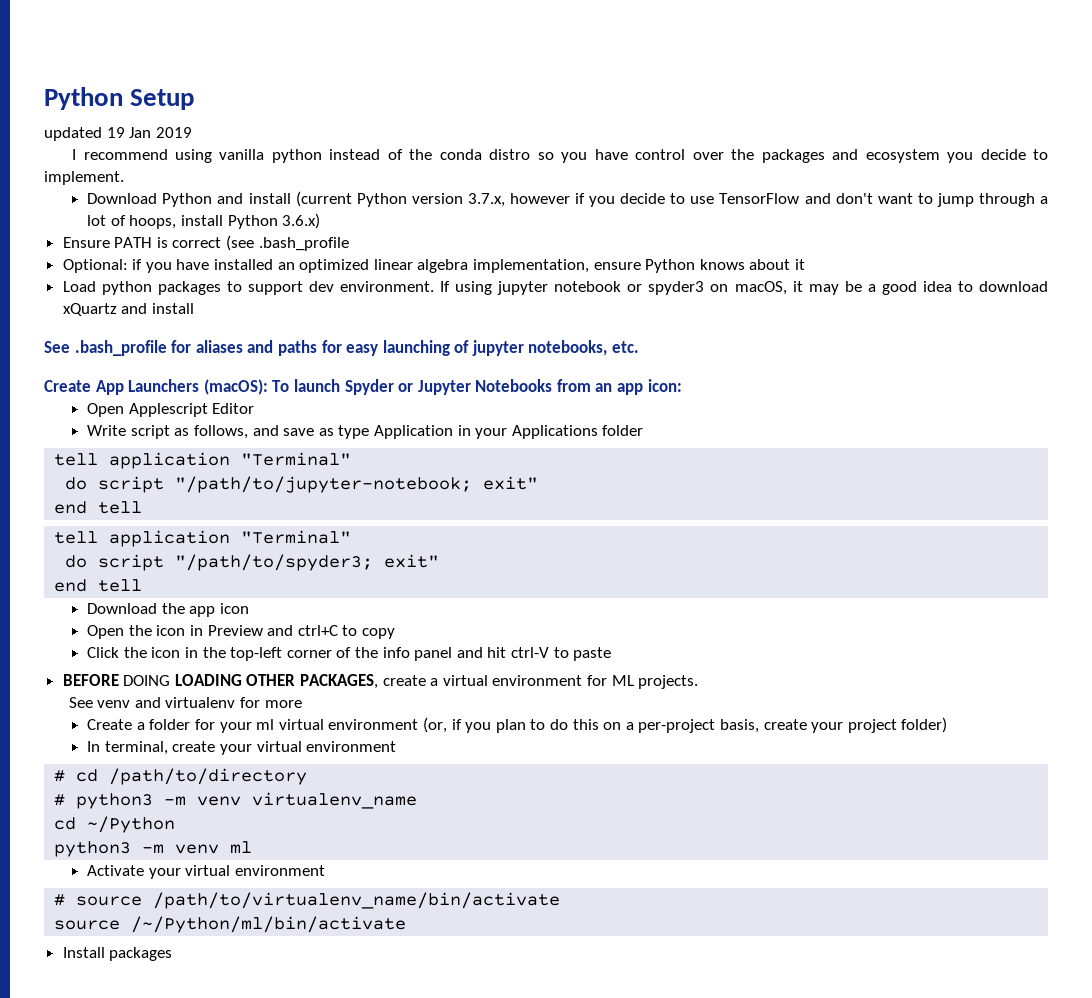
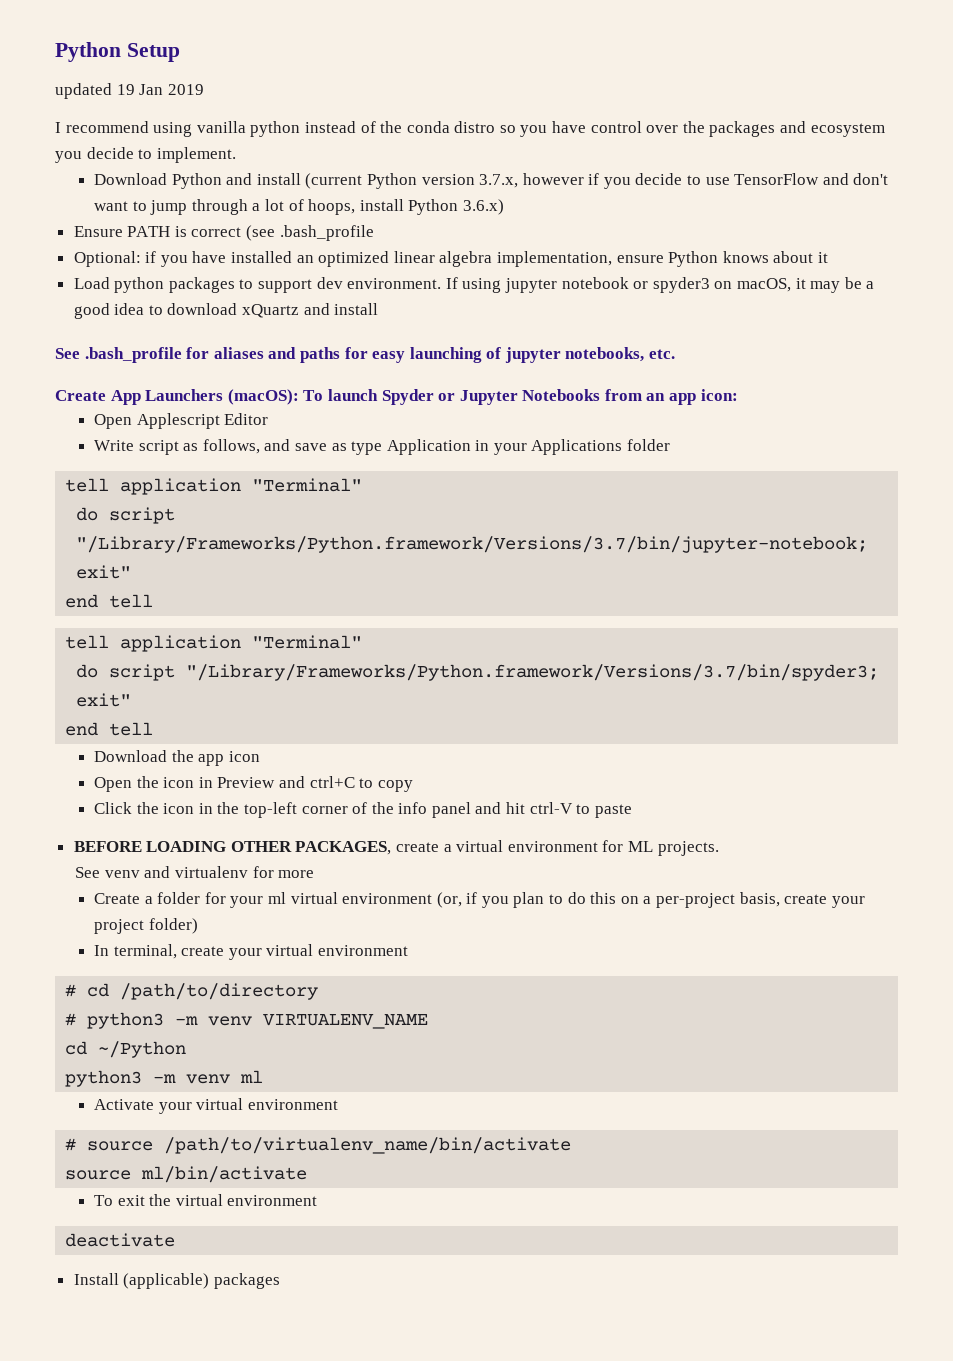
[175,476,473,493] "/path/to/jupyter-notebook; -> [76,536,869,553] "/Library/Frameworks/Python.framework/Versions/3.7/bin/jupyter-notebook;
[175,554,374,571] "/path/to/spyder3; -> [186,664,880,681] "/Library/Frameworks/Python.framework/Versions/3.7/bin/spyder3;
[123,675,171,686] DOING -> (142, 846) none
[252,792,418,809] virtualenv_name -> [263,1014,429,1029] VIRTUALENV_NAME
[131,916,407,933] /~/Python/ml/bin/activate -> [141,1166,308,1183] [93,1194,318,1206] [65,1233,176,1247] ml/bin/activate // To exit the virtual environment // deactivate
(105, 952) none -> [123,1273,210,1289] (applicable)

